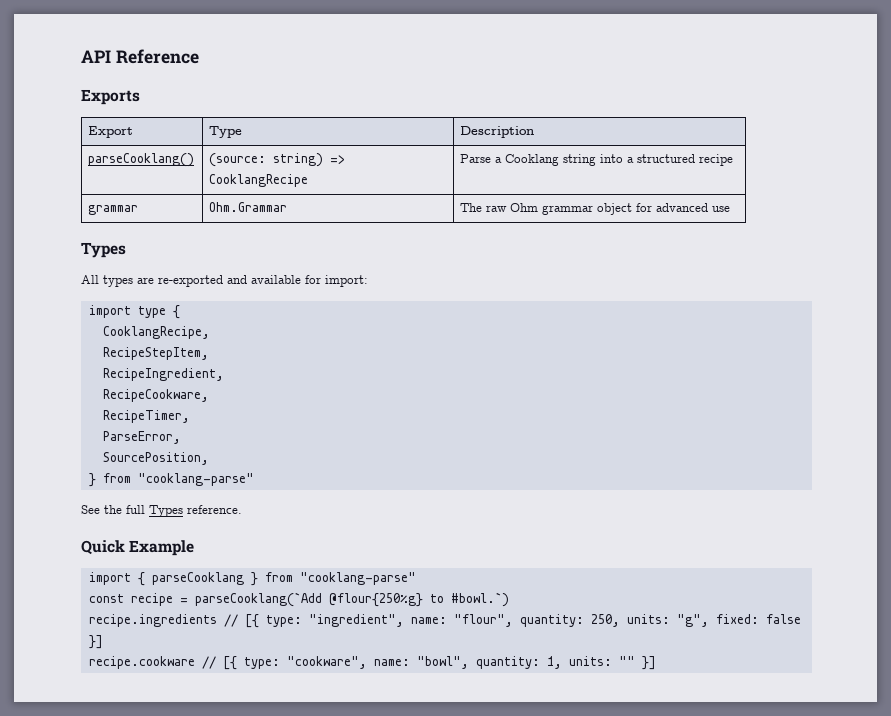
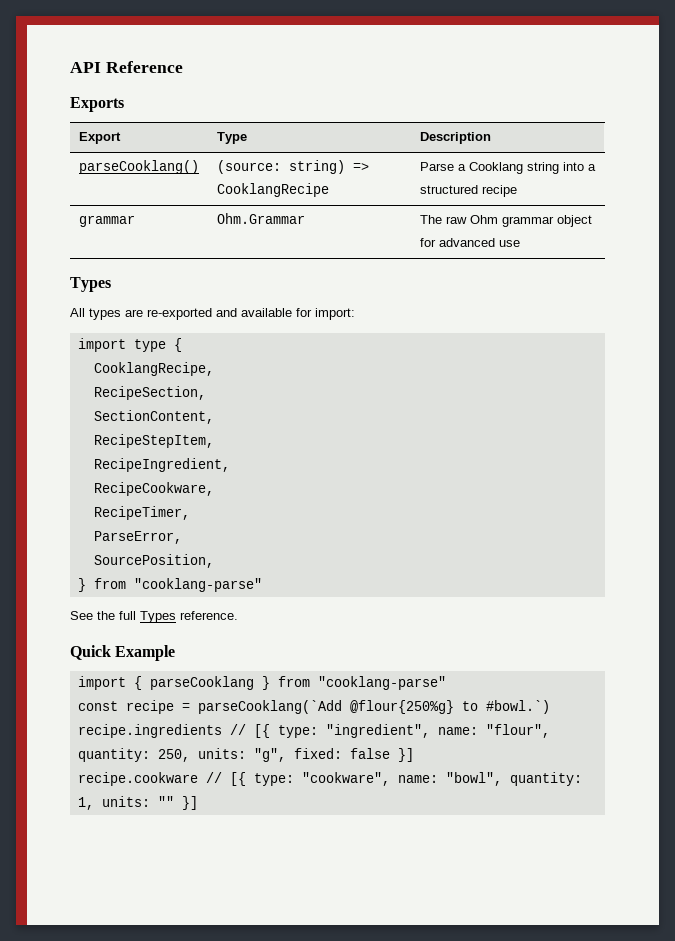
(210, 332) none -> [93,386,206,400] [93,410,214,424] // RecipeSection, // SectionContent,

